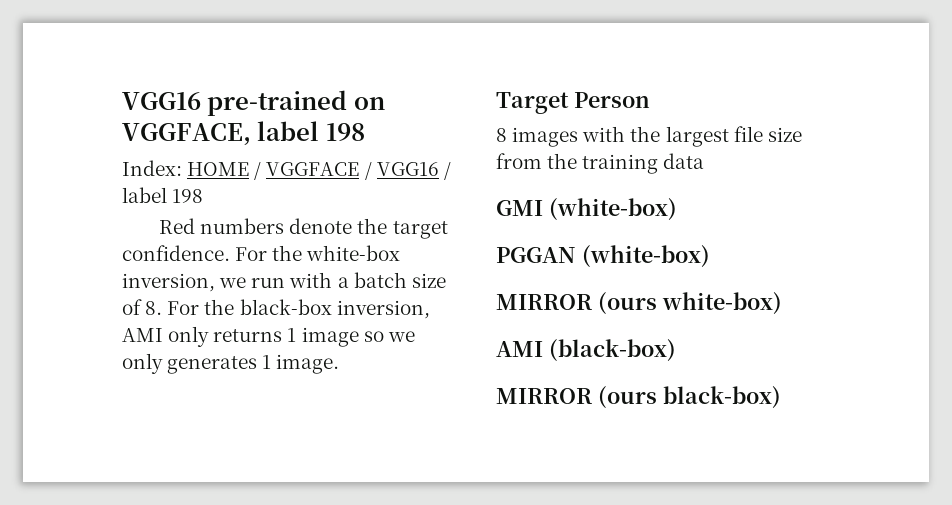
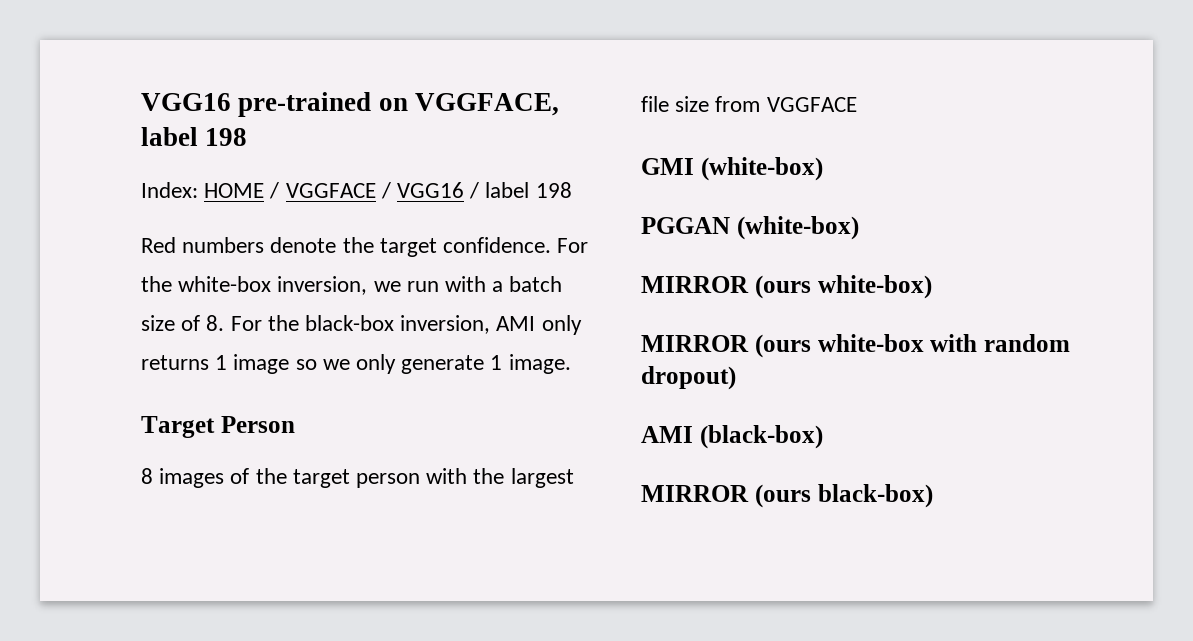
[167,356,258,374] generates -> [401,355,485,374] generate
(579, 137) none -> [230,468,421,488] of the target person
[547,153,705,174] the training data -> [766,97,857,112] VGGFACE
(782, 303) none -> [641,334,1070,358] [641,366,736,390] // MIRROR (ours white-box with random dropout)

